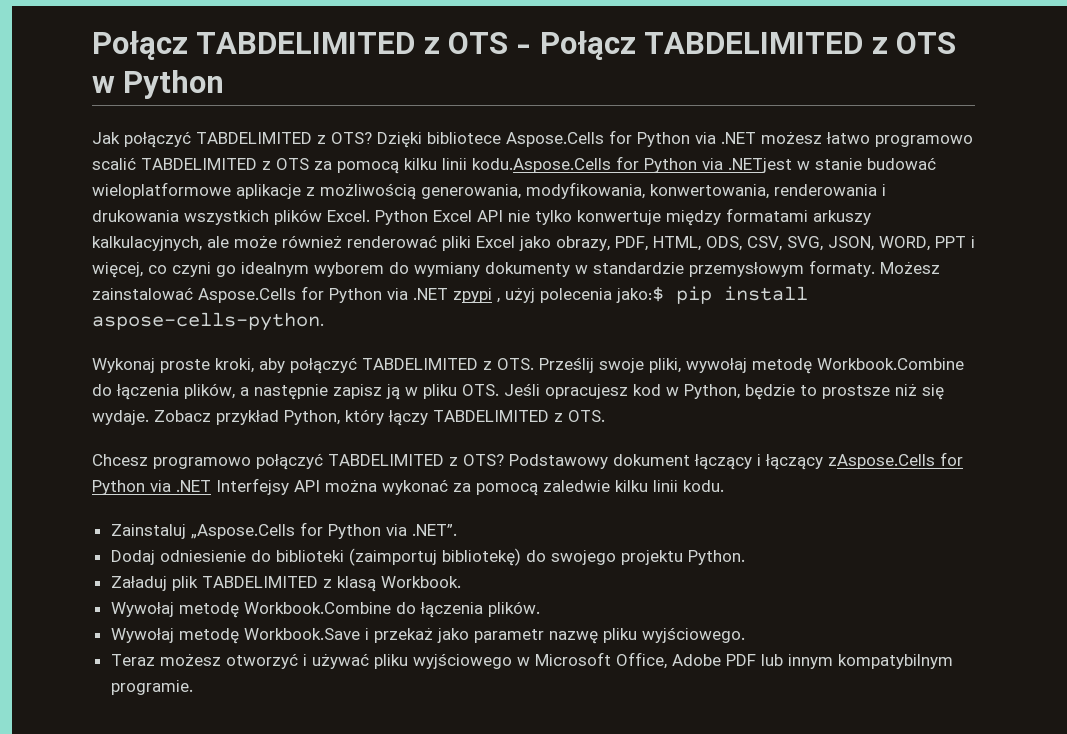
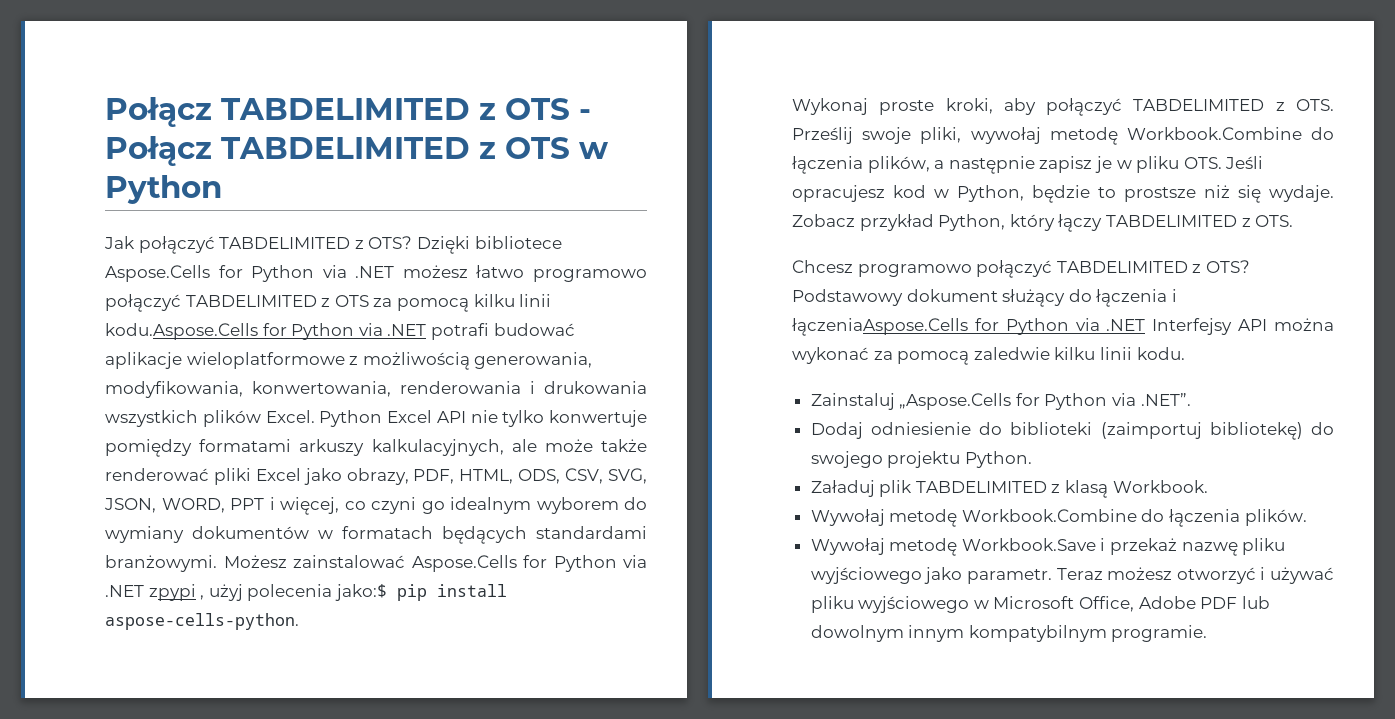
[92,157,136,170] scalić -> [105,294,181,312] połączyć
[728,157,936,173] [92,182,301,199] .NETjest w stanie budować wieloplatformowe aplikacje -> [387,323,575,340] [105,352,345,369] .NET potrafi budować aplikacje wieloplatformowe
[666,210,721,226] między -> [105,439,192,457] pomiędzy
[282,235,342,248] również -> [601,439,648,452] także
[485,260,875,277] dokumenty w standardzie przemysłowym formaty. -> [192,526,647,544] [105,555,217,572] dokumentów w formatach będących standardami branżowymi.
[386,384,400,400] ją -> [1094,156,1112,173] je
[694,454,935,470] łączący i łączący zAspose.Cells -> [1002,289,1177,307] [792,318,968,336] służący do łączenia i łączeniaAspose.Cells
[436,627,745,644] jako parametr nazwę pliku wyjściowego. // -> [1181,538,1286,556] [810,567,1052,584] nazwę pliku wyjściowego jako parametr.
(783, 660) none -> [810,625,904,642] dowolnym

